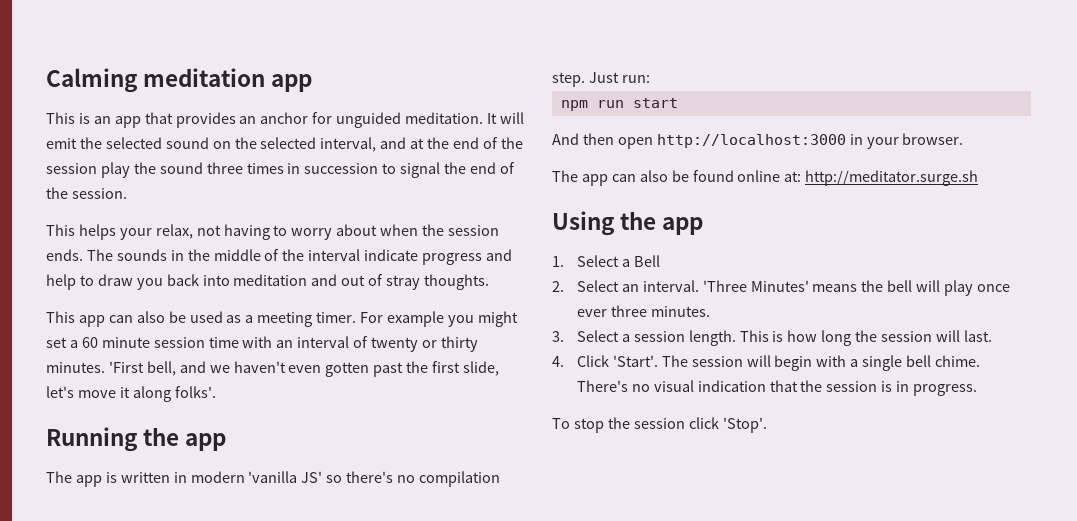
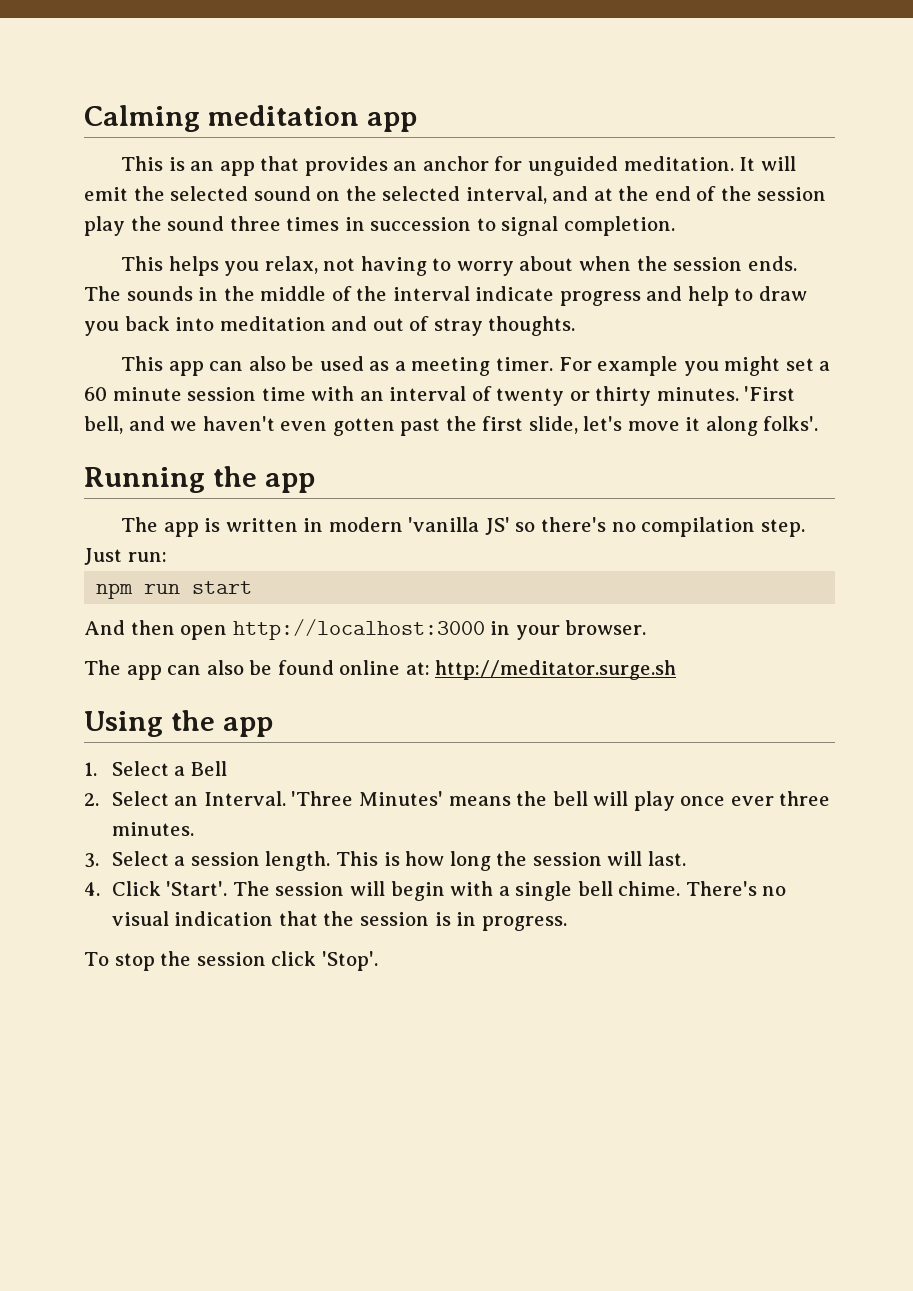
[444,162,515,174] [46,187,127,199] the end of the session. -> [563,216,675,236] completion.
[119,228,152,240] your -> [224,261,260,276] you
[642,280,699,292] interval. -> [203,791,286,806] Interval.

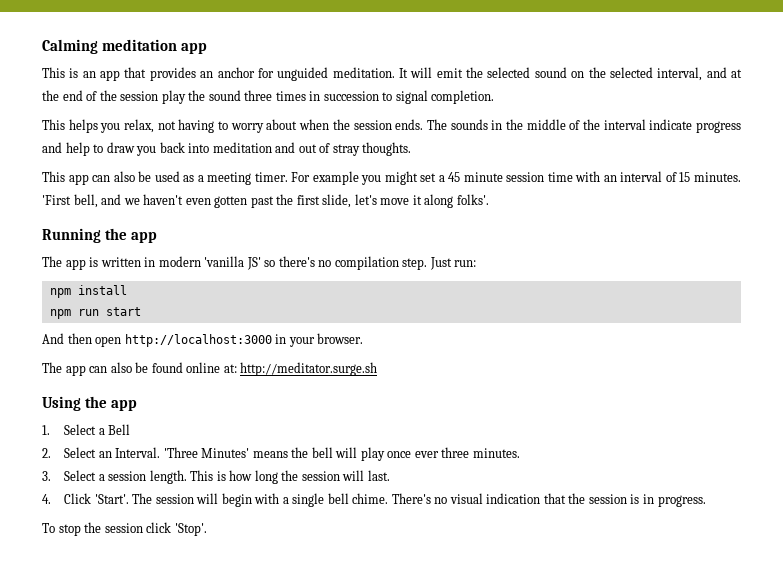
[84,387,107,401] 60 -> [448,172,461,182] 45
[496,386,652,406] twenty or thirty -> [679,172,691,182] 15
(167, 557) none -> [49,285,127,298] // npm install

